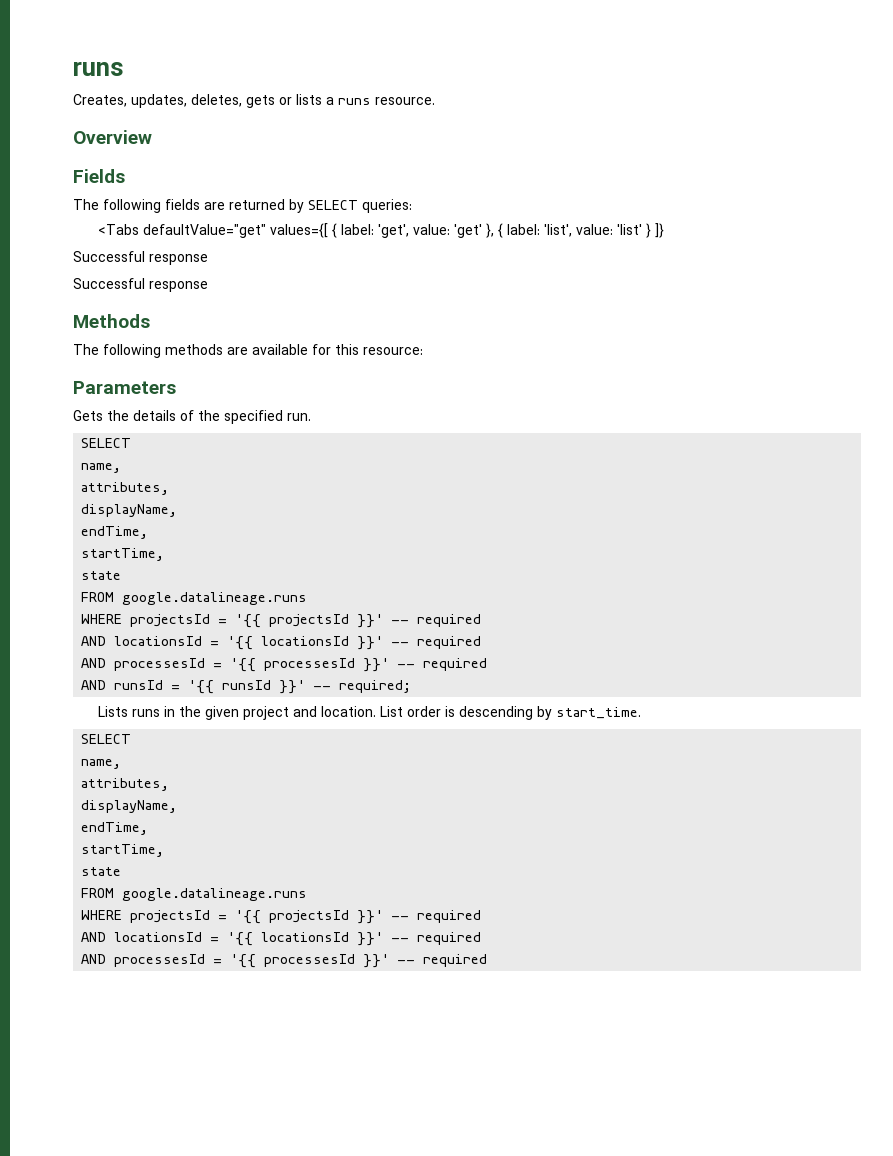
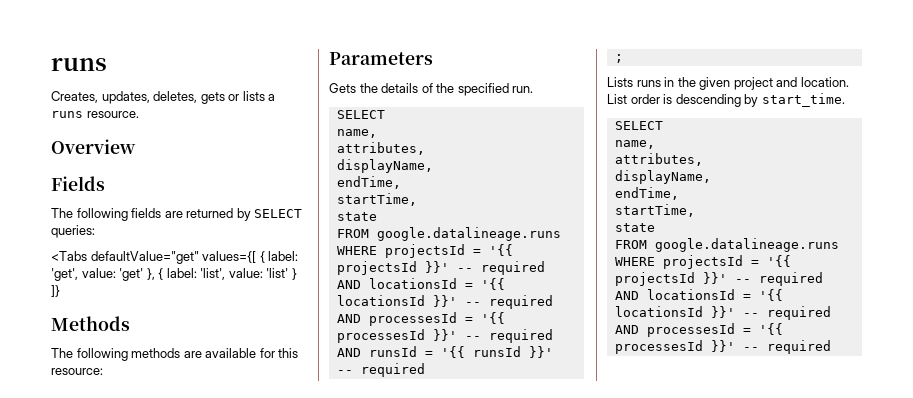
[73,251,208,265] [73,278,208,292] // Successful response // Successful response -> (60, 291) none
[339,680,412,693] required; -> [360,363,425,377] [614,54,623,63] required // ;

